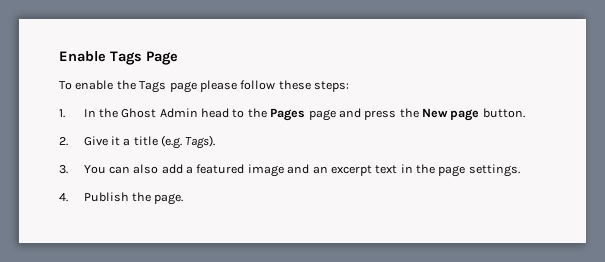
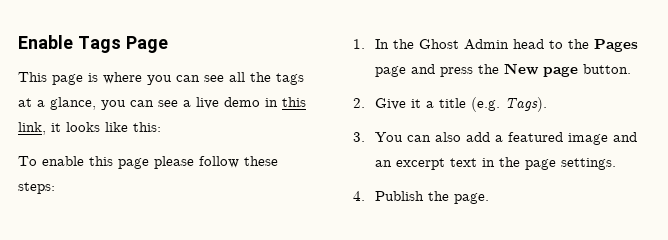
(178, 58) none -> [18,72,304,85] [18,97,306,110] [18,122,161,135] // This page is where you can see all the tags at a glance, you can see a live demo in this link, it looks like this:
[116,80,167,93] the Tags -> [89,156,113,166] this

